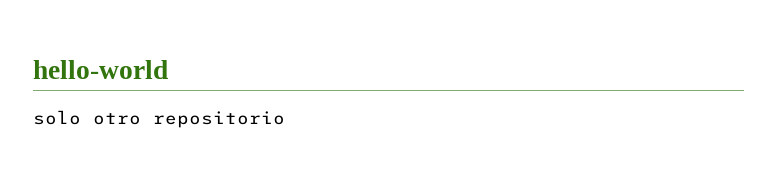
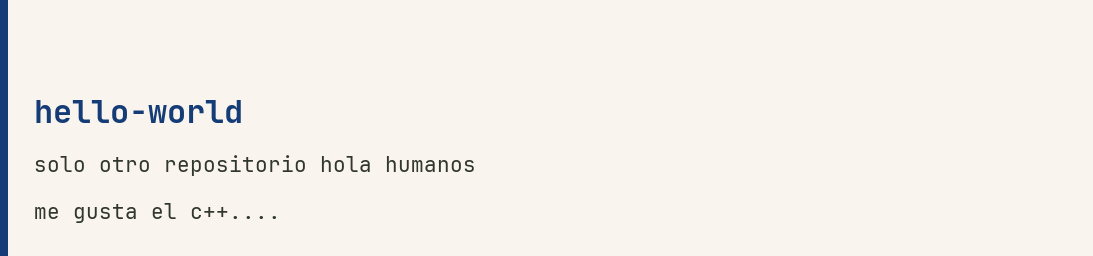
(285, 119) none -> [320,156,476,172] [34,203,281,223] hola humanos // me gusta el c++....

